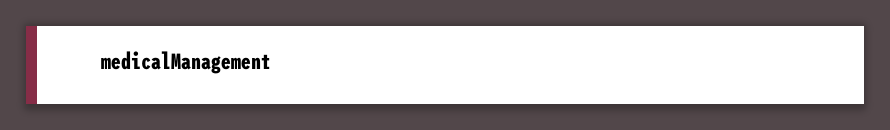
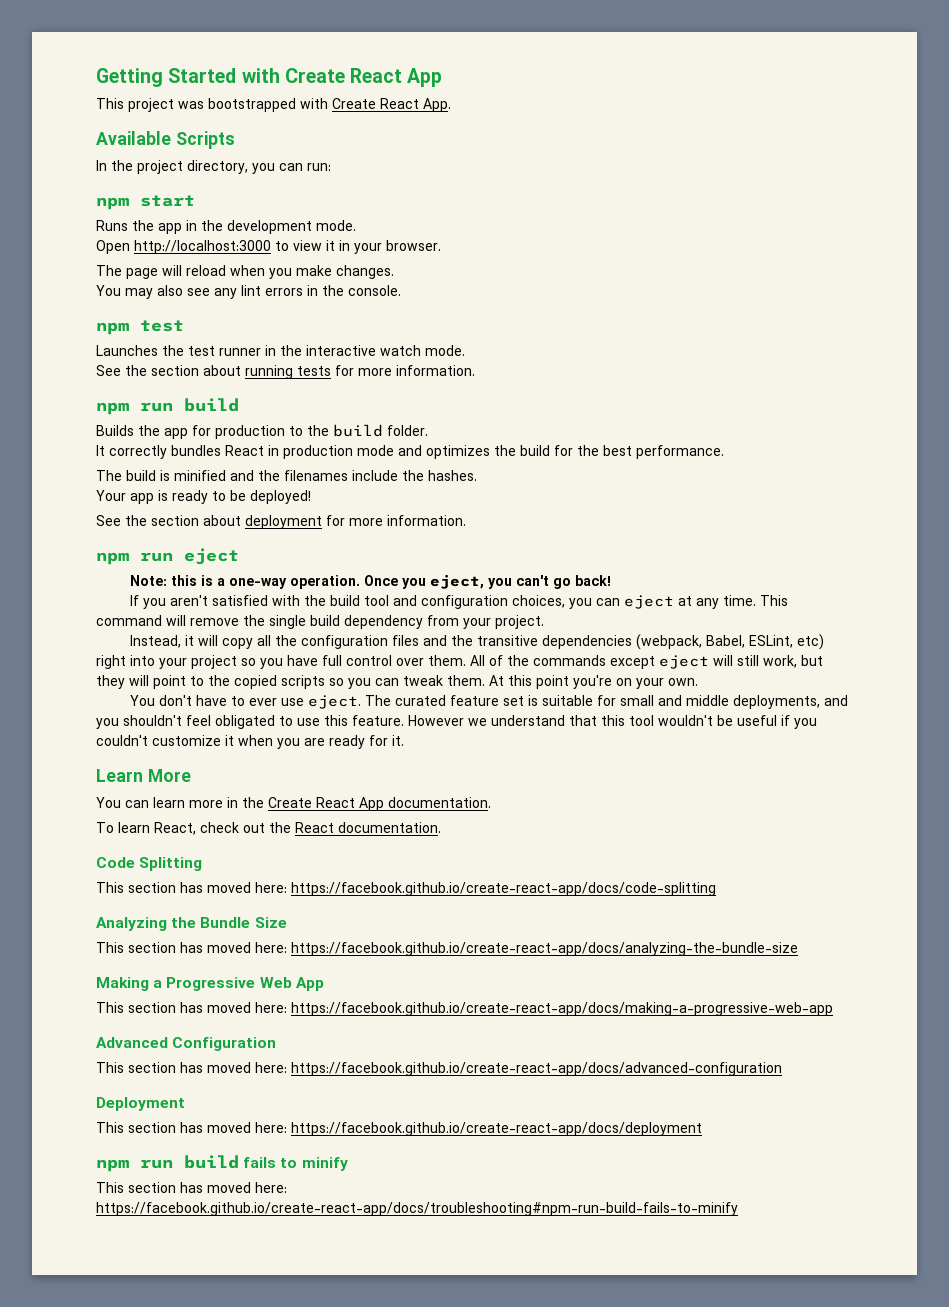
[101,51,271,74] medicalManagement -> [96,68,443,87] [96,98,451,112] [96,131,235,149] [96,160,331,174] [96,195,195,210] [96,220,356,234] [96,240,441,254] [96,265,394,279] [96,285,401,299] [96,320,184,335] [96,345,465,356] [96,365,475,379] [96,398,239,415] [96,424,428,439] [96,445,724,459] [96,470,477,481] [96,490,311,504] [96,515,466,529] [96,548,239,565] [130,574,612,589] [130,595,789,609] [96,615,544,629] [130,634,825,650] [96,655,823,669] [96,675,698,689] [130,695,849,709] [96,715,817,729] [96,735,404,749] [96,769,191,782] [96,797,491,811] [96,822,441,835] [96,857,203,871] [96,882,716,896] [96,917,287,931] [96,942,798,956] [96,977,324,991] [96,1002,833,1016] [96,1037,277,1051] [96,1062,782,1076] [96,1097,185,1111] [96,1122,702,1136] [96,1155,348,1172] [96,1182,287,1193] [96,1202,738,1216] Getting Started with Create React App // This project was bootstrapped with Create React App. // Available Scripts // In the project directory, you can run: // npm start // Runs the app in the development mode. // Open http://localhost:3000 to view it in your browser. // The page will reload when you make changes. // You may also see any lint errors in the console. // npm test // Launches the test runner in the interactive watch mode. // See the section about running tests for more information. // npm run build // Builds the app for production to the build folder. // It correctly bundles React in production mode and optimizes the build for the best performance. // The build is minified and the filenames include the hashes. // Your app is ready to be deployed! // See the section about deployment for more information. // npm run eject // Note: this is a one-way operation. Once you eject, you can't go back! // If you aren't satisfied with the build tool and configuration choices, you can eject at any time. This command will remove the single build dependency from your project. // Instead, it will copy all the configuration files and the transitive dependencies (webpack, Babel, ESLint, etc) right into your project so you have full control over them. All of the commands except eject will still work, but they will point to the copied scripts so you can tweak them. At this point you're on your own. // You don't have to ever use eject. The curated feature set is suitable for small and middle deployments, and you shouldn't feel obligated to use this feature. However we understand that this tool wouldn't be useful if you couldn't customize it when you are ready for it. // Learn More // You can learn more in the Create React App documentation. // To learn React, check out the React documentation. // Code Splitting // This section has moved here: https://facebook.github.io/create-react-app/docs/code-splitting // Analyzing the Bundle Size // This section has moved here: https://facebook.github.io/create-react-app/docs/analyzing-the-bundle-size // Making a Progressive Web App // This section has moved here: https://facebook.github.io/create-react-app/docs/making-a-progressive-web-app // Advanced Configuration // This section has moved here: https://facebook.github.io/create-react-app/docs/advanced-configuration // Deployment // This section has moved here: https://facebook.github.io/create-react-app/docs/deployment // npm run build fails to minify // This section has moved here: https://facebook.github.io/create-react-app/docs/troubleshooting#npm-run-build-fails-to-minify

